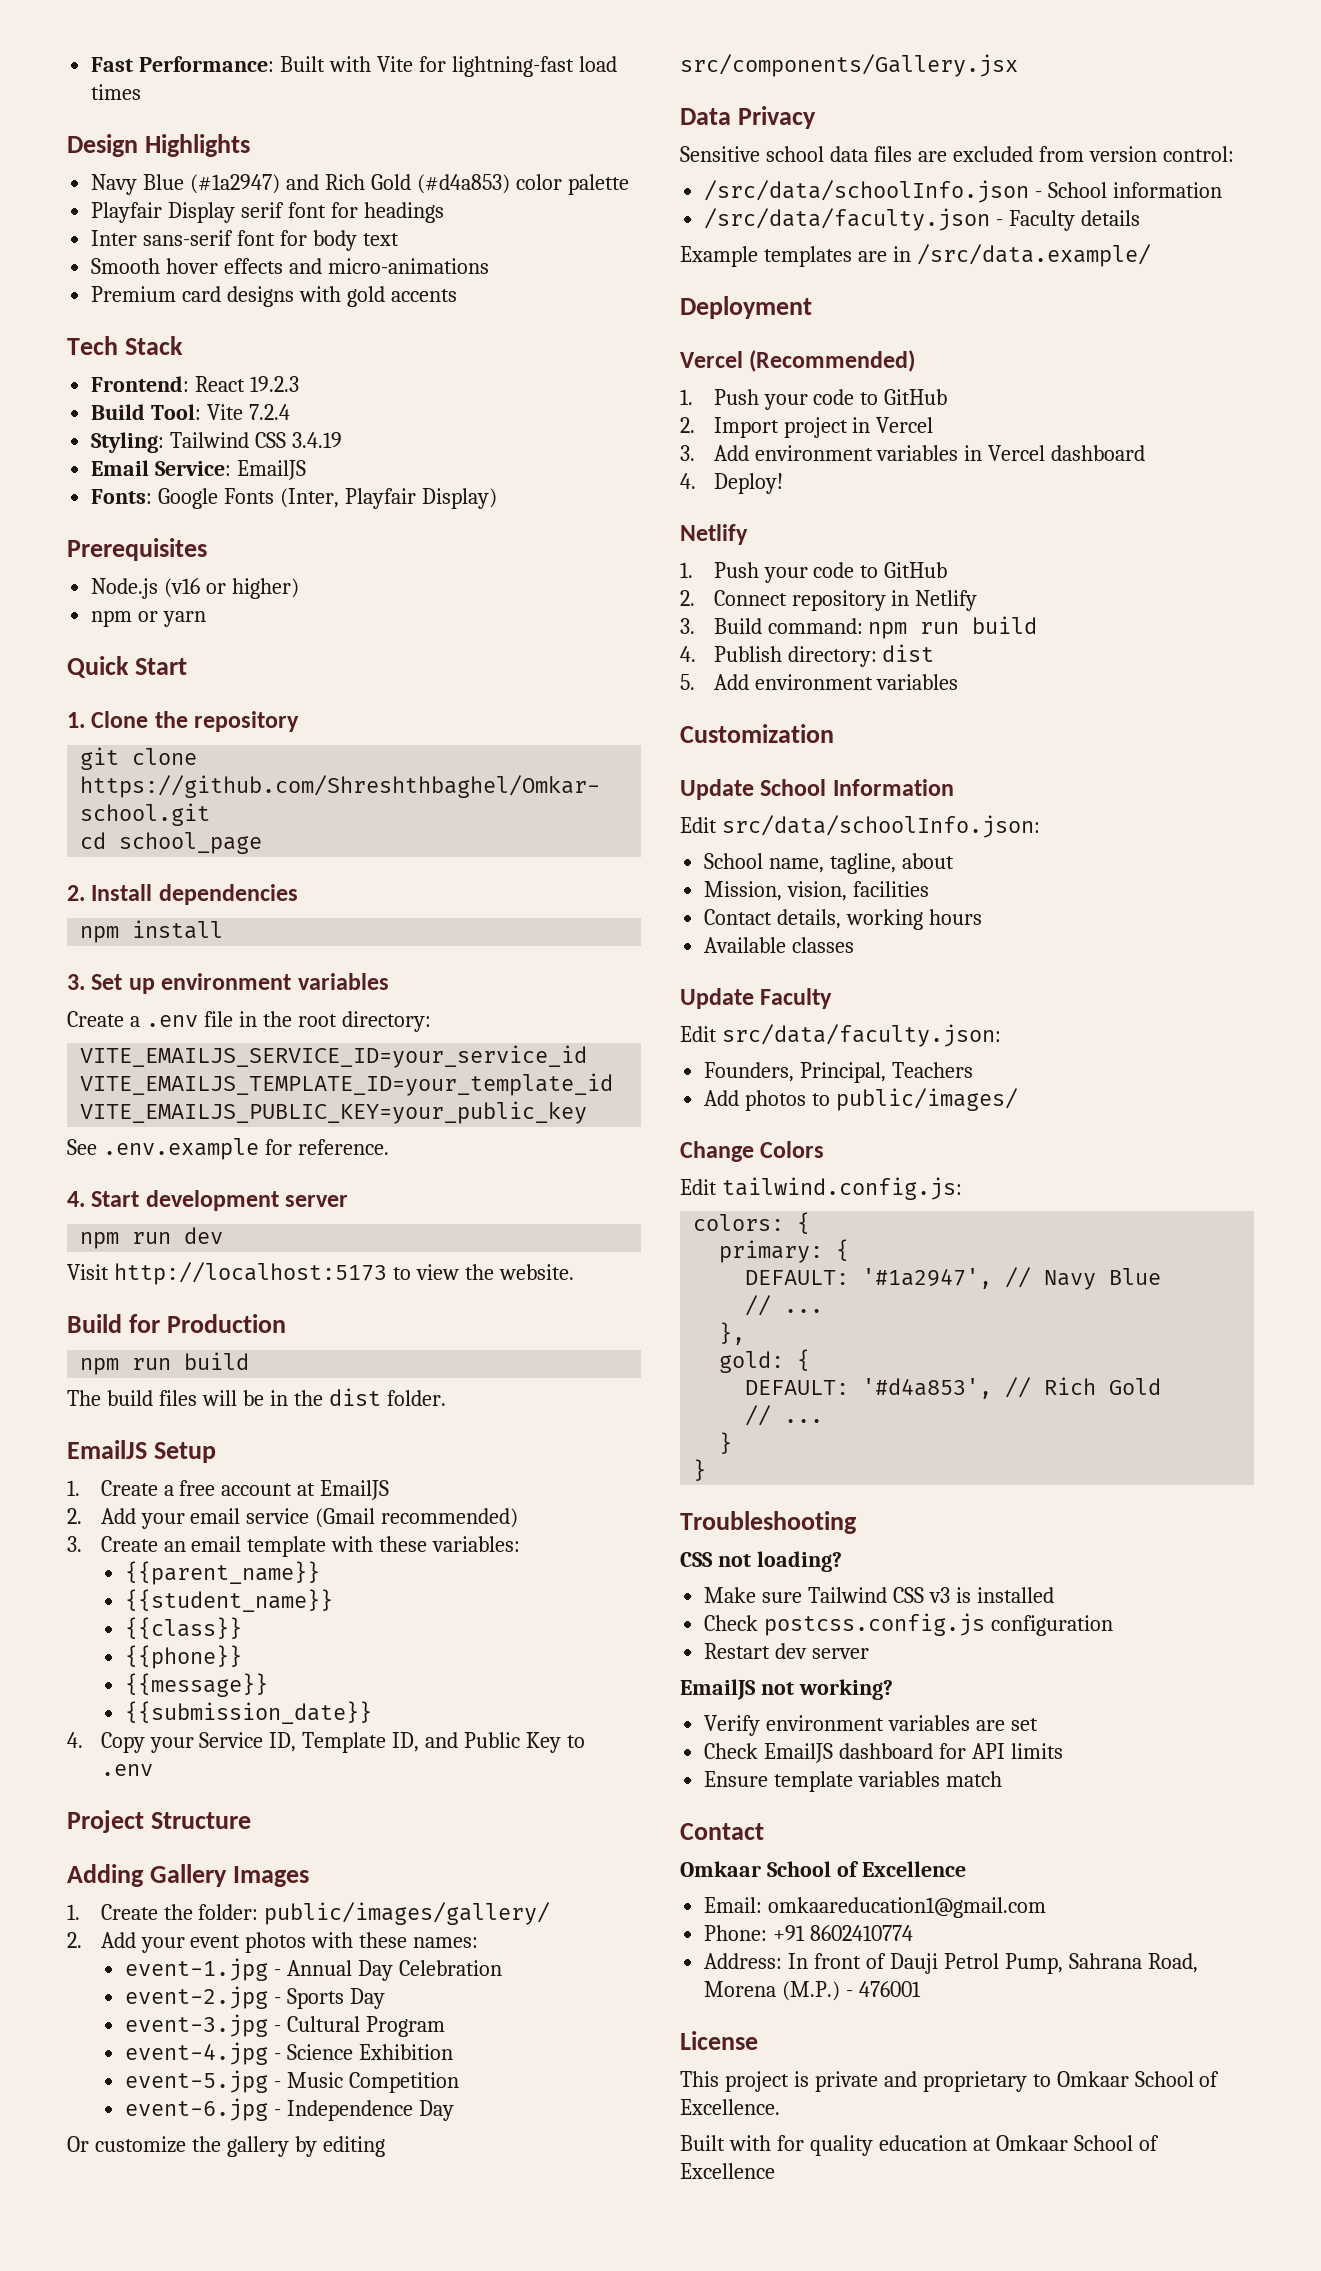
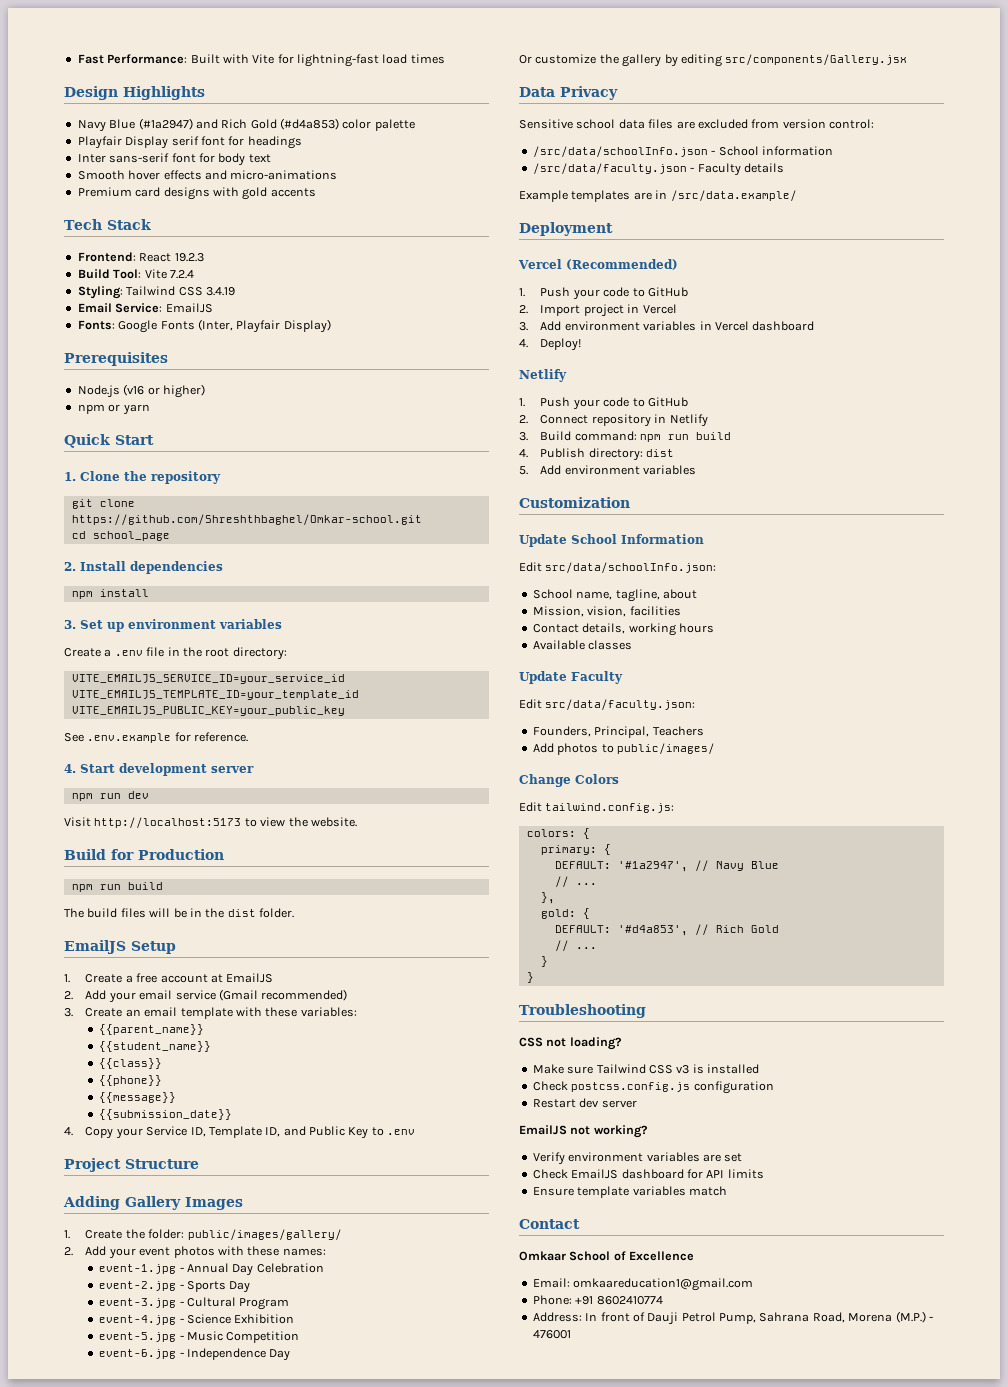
[680,2031,758,2050] [680,2071,1220,2092] [680,2099,780,2115] [680,2135,1159,2156] [680,2163,775,2179] // License // This project is private and proprietary to Omkaar School of Excellence. // Built with for quality education at Omkaar School of Excellence -> (571, 1334) none

